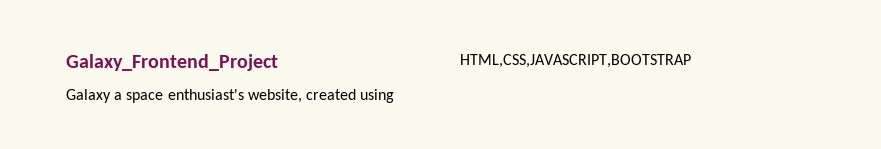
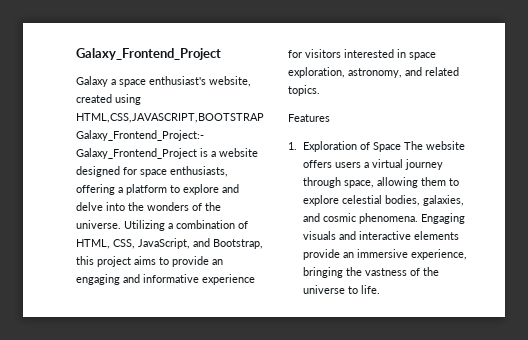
(691, 61) none -> [76,130,204,141] [76,148,258,159] [76,166,228,177] [76,184,239,195] [76,202,221,211] [76,220,248,231] [76,238,263,249] [76,256,223,267] [76,274,255,285] [288,49,436,60] [288,67,459,78] [288,85,320,96] [288,114,330,122] [288,141,465,152] [302,159,443,170] [302,177,459,188] [302,195,464,206] [302,213,465,224] [302,231,459,240] [302,249,467,260] [302,267,439,278] [302,285,380,294] Galaxy_Frontend_Project:- Galaxy_Frontend_Project is a website designed for space enthusiasts, offering a platform to explore and delve into the wonders of the universe. Utilizing a combination of HTML, CSS, JavaScript, and Bootstrap, this project aims to provide an engaging and informative experience for visitors interested in space exploration, astronomy, and related topics. // Features // 1. Exploration of Space The website offers users a virtual journey through space, allowing them to explore celestial bodies, galaxies, and cosmic phenomena. Engaging visuals and interactive elements provide an immersive experience, bringing the vastness of the universe to life.

